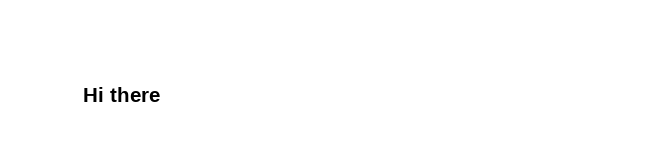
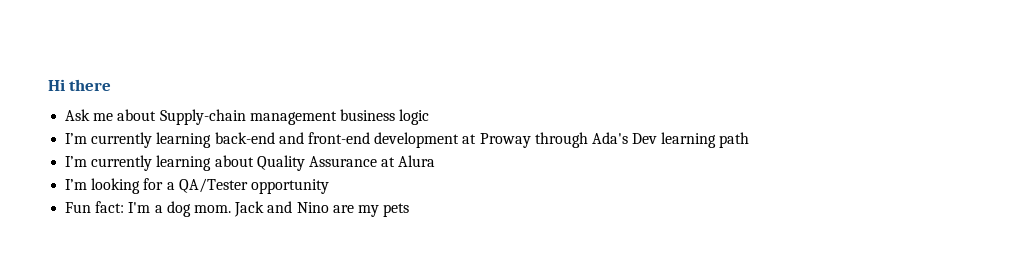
(160, 94) none -> [65,109,430,125] [65,132,750,148] [65,155,436,171] [65,178,329,194] [65,201,410,217] // Ask me about Supply-chain management business logic // I’m currently learning back-end and front-end development at Proway through Ada's Dev learning path // I’m currently learning about Quality Assurance at Alura // I’m looking for a QA/Tester opportunity // Fun fact: I'm a dog mom. Jack and Nino are my pets

